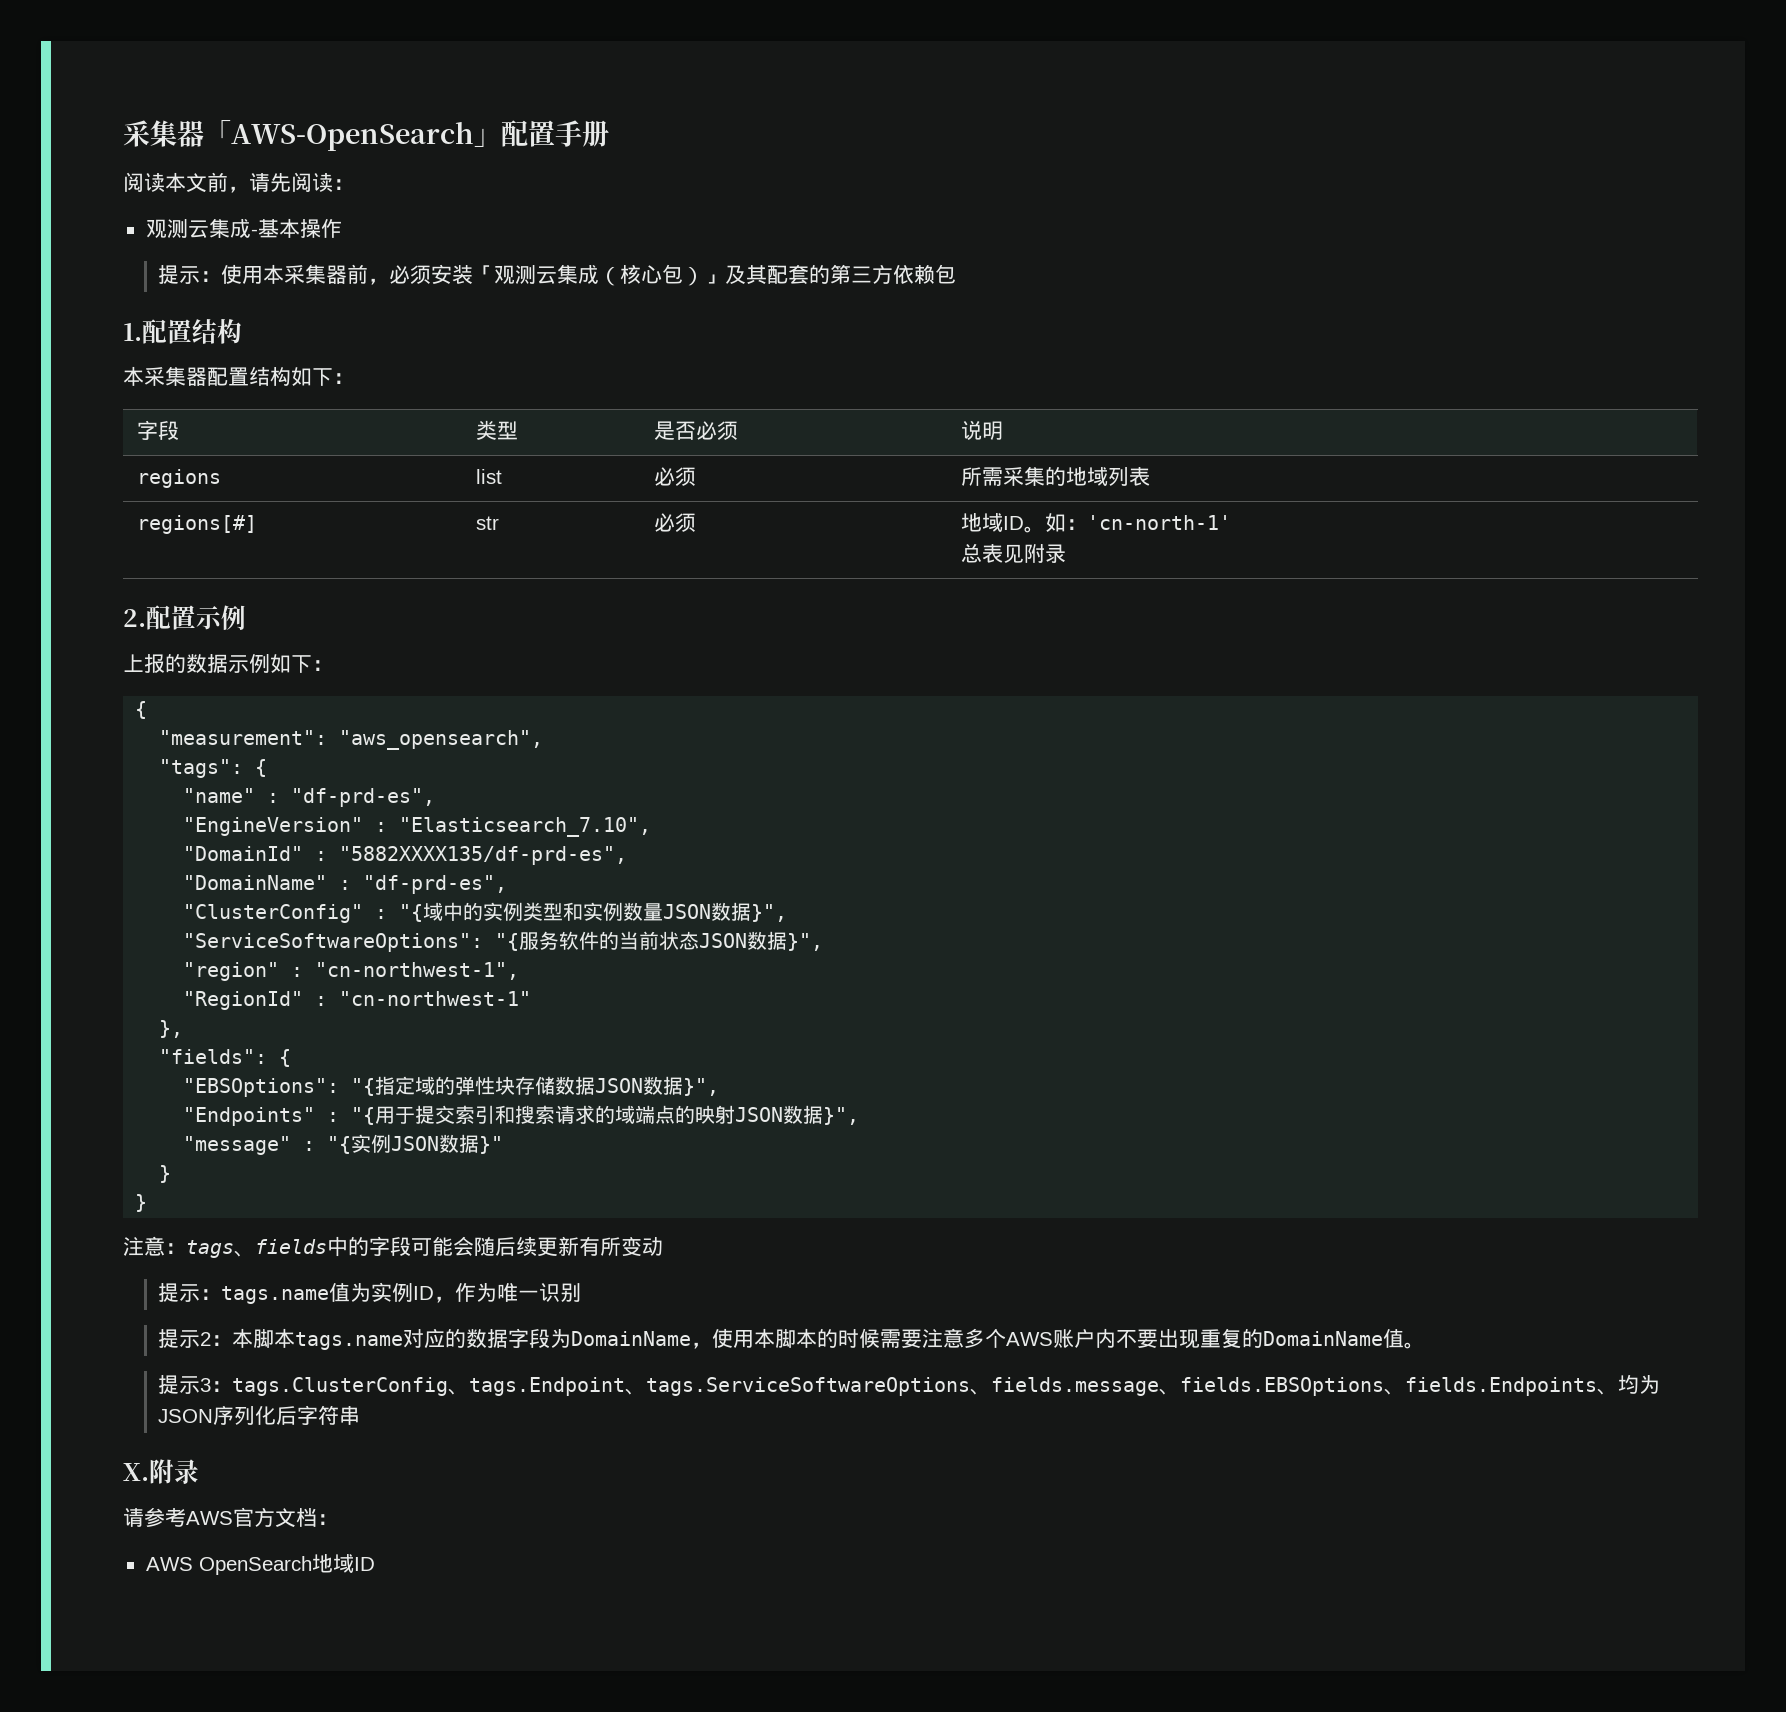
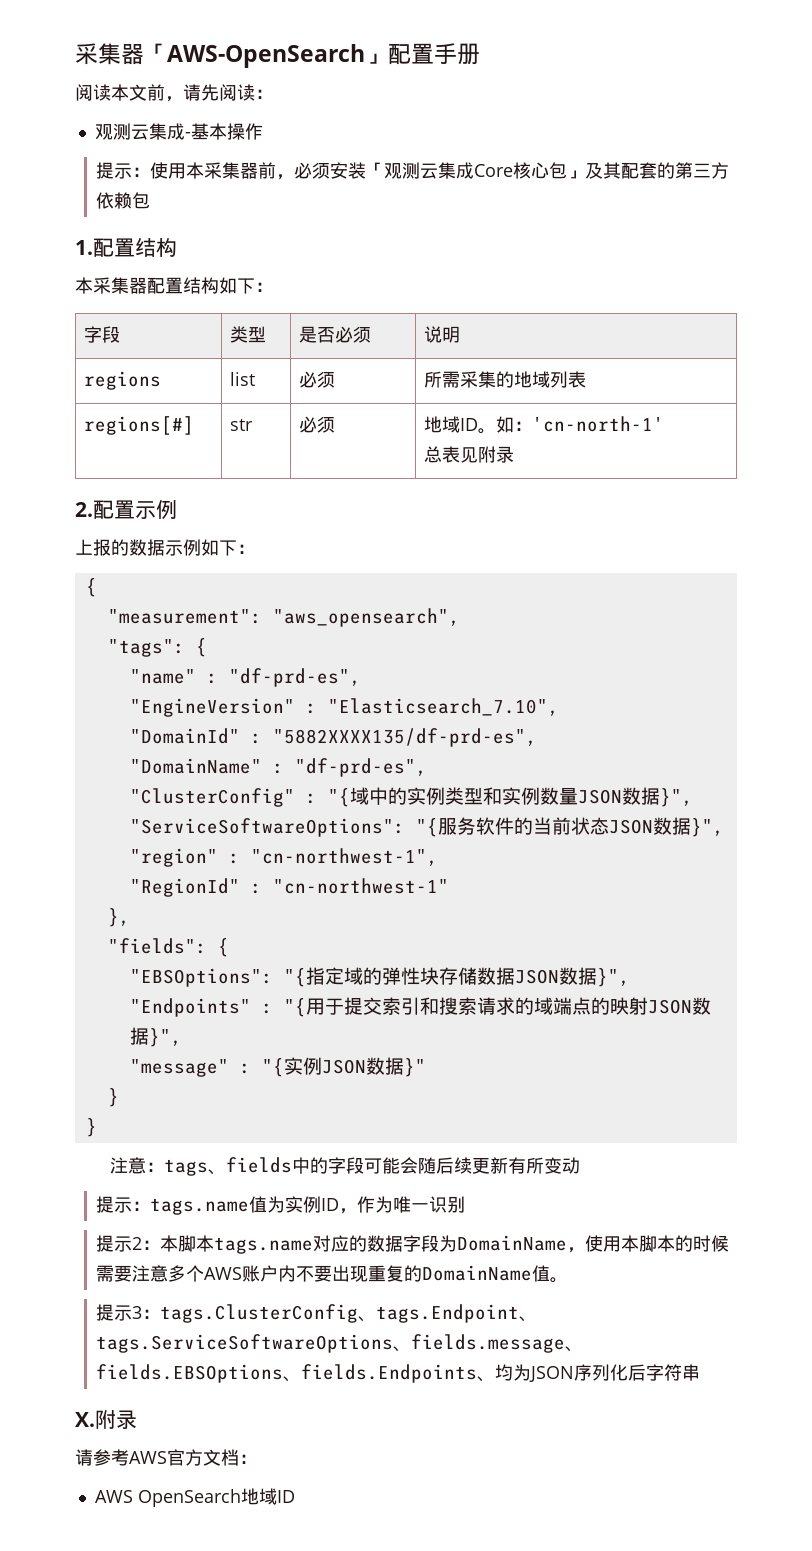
[599,264,705,286] （核心包） -> [474,162,568,179] Core核心包

